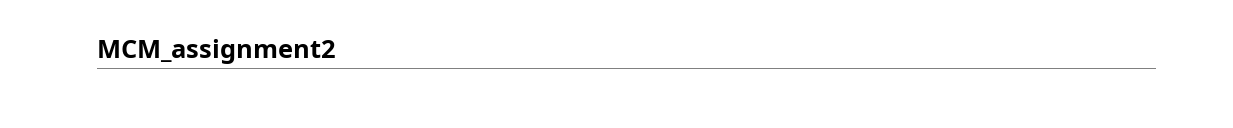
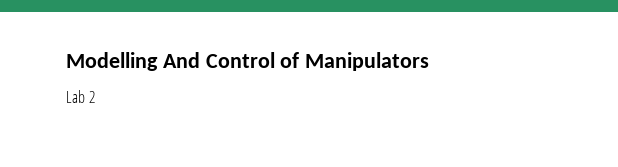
[97,39,336,64] MCM_assignment2 -> [66,52,430,71] [66,90,96,103] Modelling And Control of Manipulators // Lab 2

